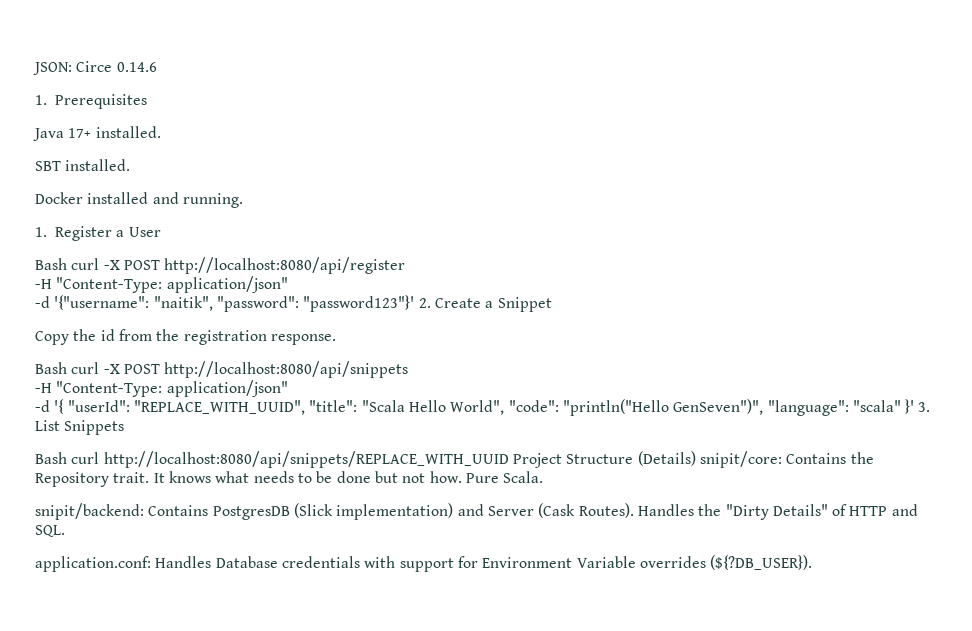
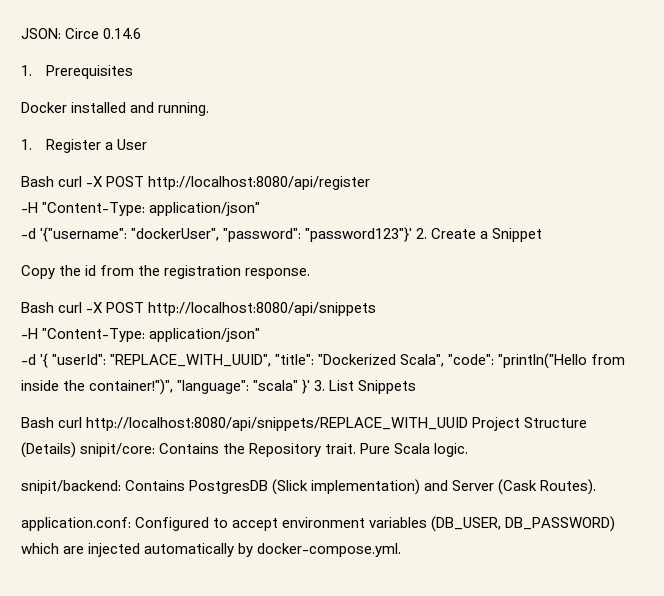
[33,126,161,141] [35,159,131,171] // Java 17+ installed. // SBT installed. -> (133, 72) none
[153,296,213,311] "naitik", -> [131,228,220,241] "dockerUser",
[361,399,764,416] "Scala Hello World", "code": "println("Hello GenSeven")", -> [318,353,626,369] [21,379,174,395] "Dockerized Scala", "code": "println("Hello from inside the container!")",
[153,471,544,483] It knows what needs to be done but not how. Pure Scala. -> [360,443,469,457] Pure Scala logic.
[637,504,918,520] [35,525,65,537] [35,555,813,572] Handles the "Dirty Details" of HTTP and SQL. // application.conf: Handles Database credentials with support for Environment Variable overrides (${?DB_USER}). -> [21,516,616,532] [21,543,402,557] // application.conf: Configured to accept environment variables (DB_USER, DB_PASSWORD) which are injected automatically by docker-compose.yml.

